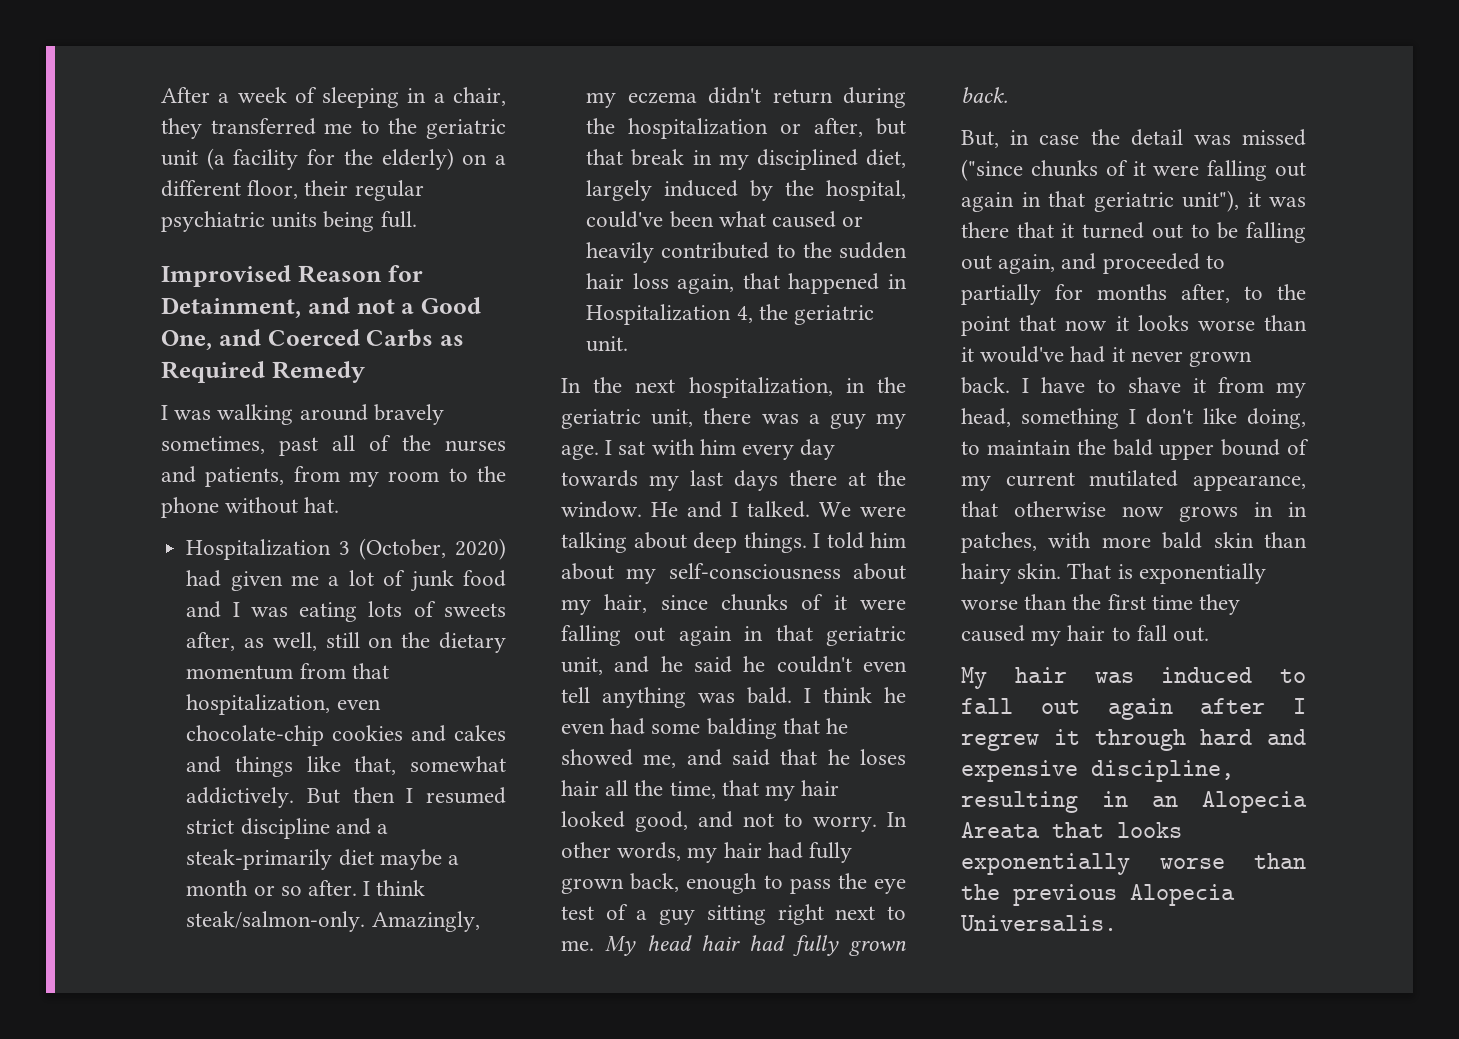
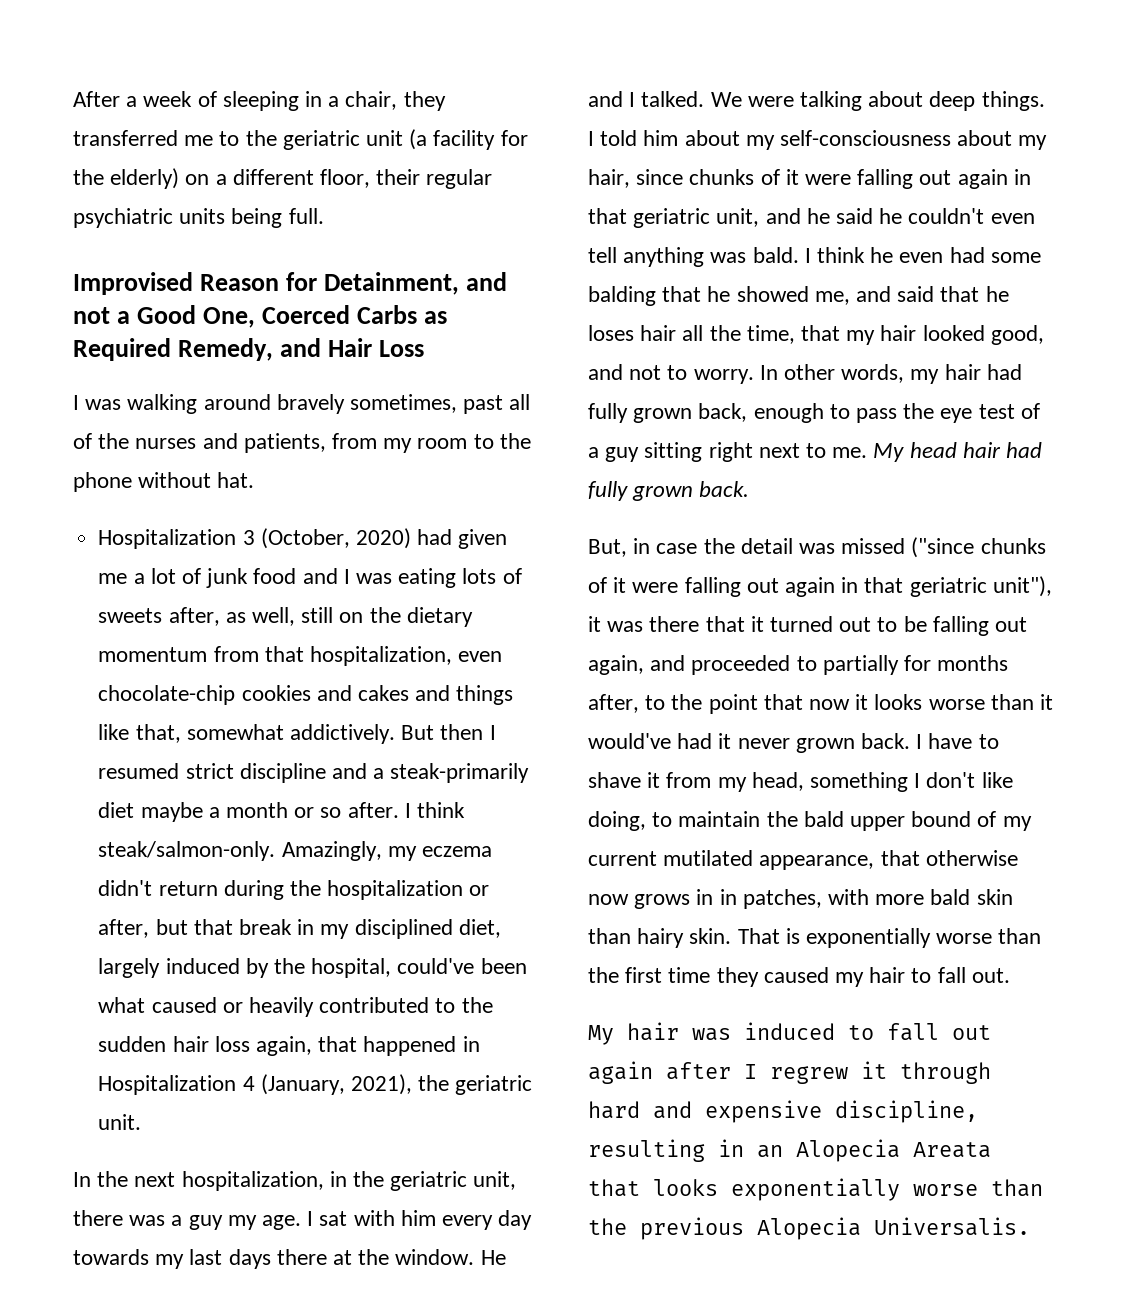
[218,329,261,346] and -> (256, 317) none
[271,361,365,383] Remedy -> [178,338,425,361] Remedy, and Hair Loss
[736,306,753,323] 4, -> [242,1074,412,1095] 4 (January, 2021),

